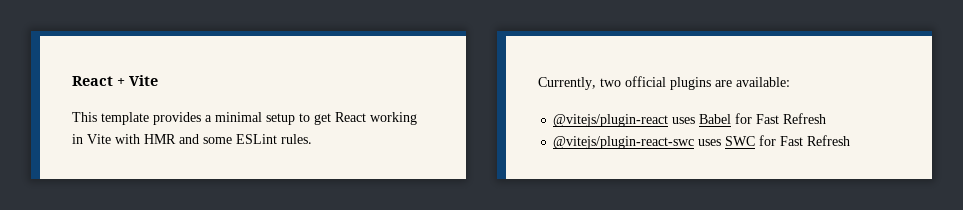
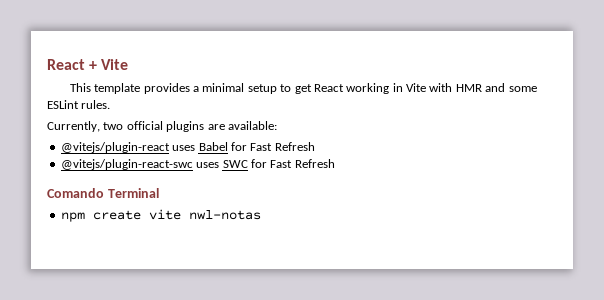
(851, 140) none -> [47,188,159,198] [60,209,261,222] // Comando Terminal // npm create vite nwl-notas

